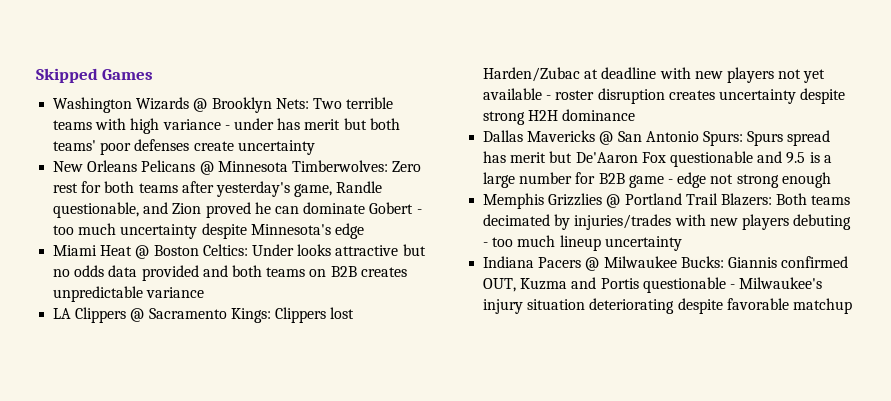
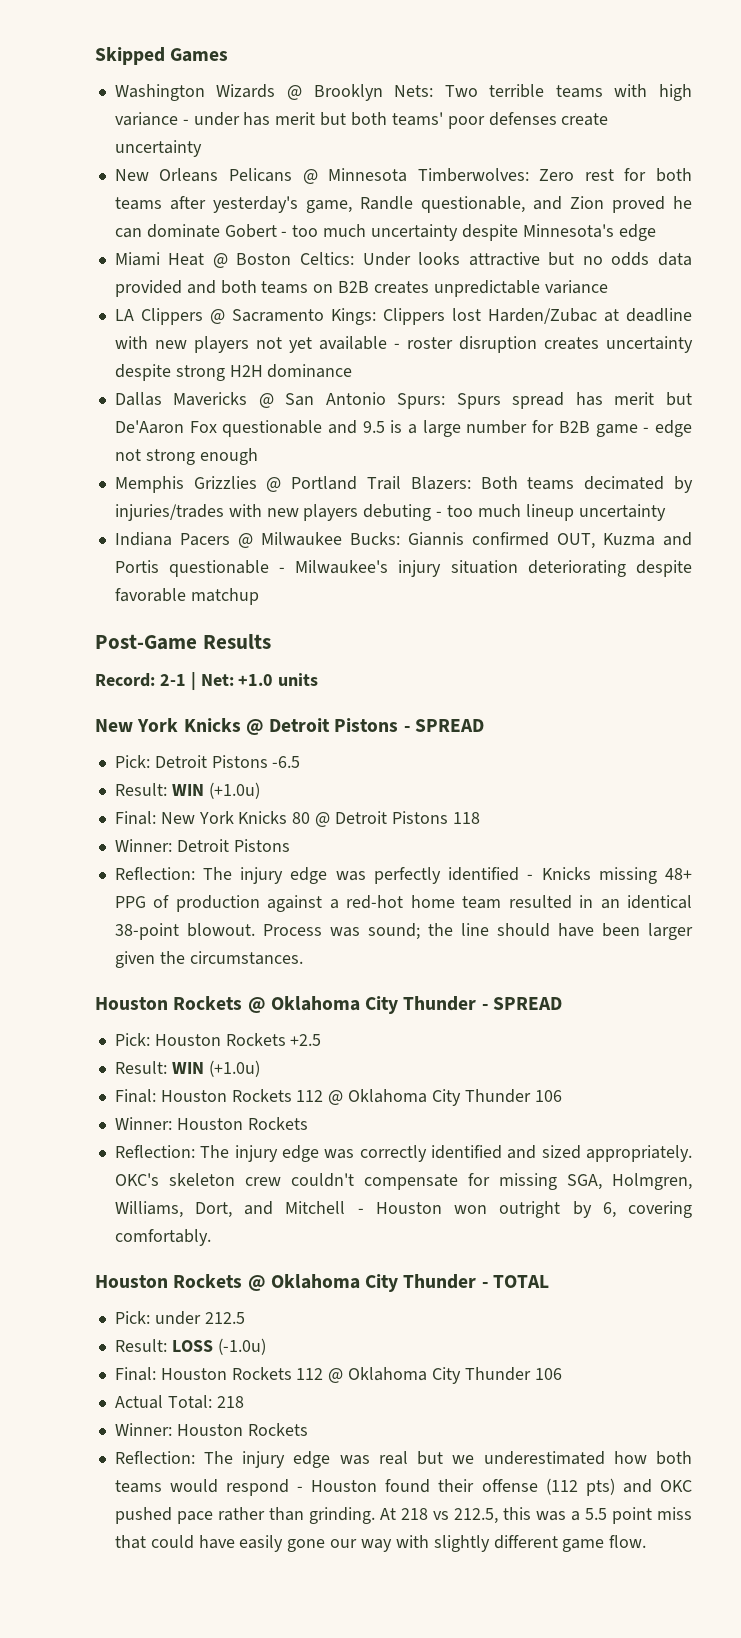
(852, 306) none -> [95,634,271,650] [95,672,319,691] [95,718,484,735] [114,755,301,768] [114,782,260,799] [114,811,480,827] [114,839,290,852] [114,867,693,884] [114,895,693,912] [114,923,693,940] [114,951,303,968] [95,996,562,1014] [114,1033,322,1046] [114,1060,260,1077] [114,1089,562,1106] [114,1117,308,1130] [114,1145,692,1162] [114,1173,692,1190] [114,1201,693,1218] [114,1229,211,1246] [95,1274,549,1292] [114,1311,245,1325] [114,1338,266,1355] [114,1367,562,1384] [114,1395,244,1409] [114,1423,308,1436] [114,1451,693,1468] [114,1478,693,1496] [114,1507,693,1524] [114,1535,647,1552] // Post-Game Results // Record: 2-1 | Net: +1.0 units // New York Knicks @ Detroit Pistons - SPREAD // Pick: Detroit Pistons -6.5 // Result: WIN (+1.0u) // Final: New York Knicks 80 @ Detroit Pistons 118 // Winner: Detroit Pistons // Reflection: The injury edge was perfectly identified - Knicks missing 48+ PPG of production against a red-hot home team resulted in an identical 38-point blowout. Process was sound; the line should have been larger given the circumstances. // Houston Rockets @ Oklahoma City Thunder - SPREAD // Pick: Houston Rockets +2.5 // Result: WIN (+1.0u) // Final: Houston Rockets 112 @ Oklahoma City Thunder 106 // Winner: Houston Rockets // Reflection: The injury edge was correctly identified and sized appropriately. OKC's skeleton crew couldn't compensate for missing SGA, Holmgren, Williams, Dort, and Mitchell - Houston won outright by 6, covering comfortably. // Houston Rockets @ Oklahoma City Thunder - TOTAL // Pick: under 212.5 // Result: LOSS (-1.0u) // Final: Houston Rockets 112 @ Oklahoma City Thunder 106 // Actual Total: 218 // Winner: Houston Rockets // Reflection: The injury edge was real but we underestimated how both teams would respond - Houston found their offense (112 pts) and OKC pushed pace rather than grinding. At 218 vs 212.5, this was a 5.5 point miss that could have easily gone our way with slightly different game flow.

